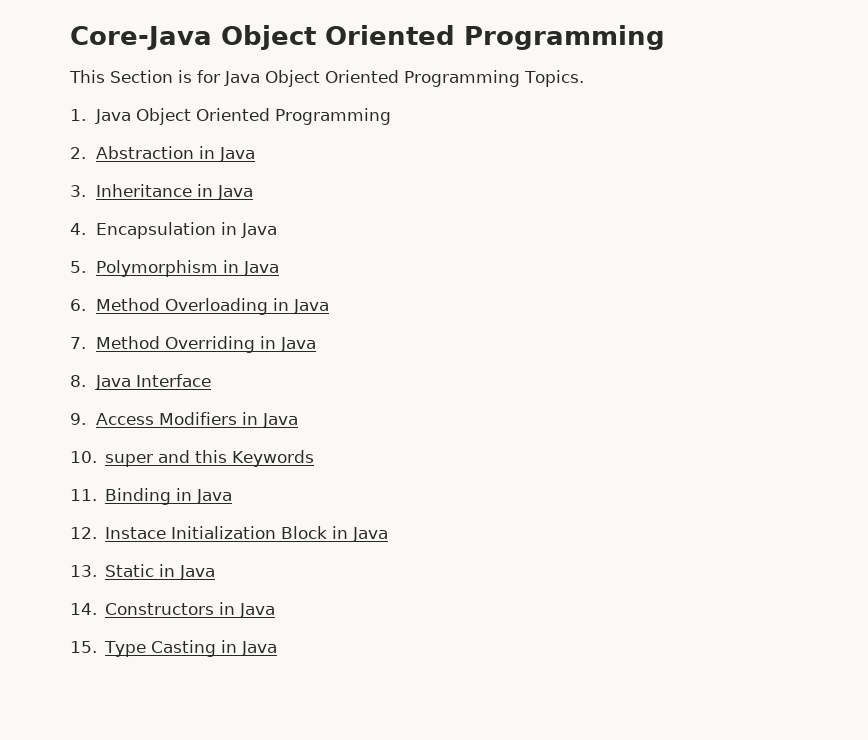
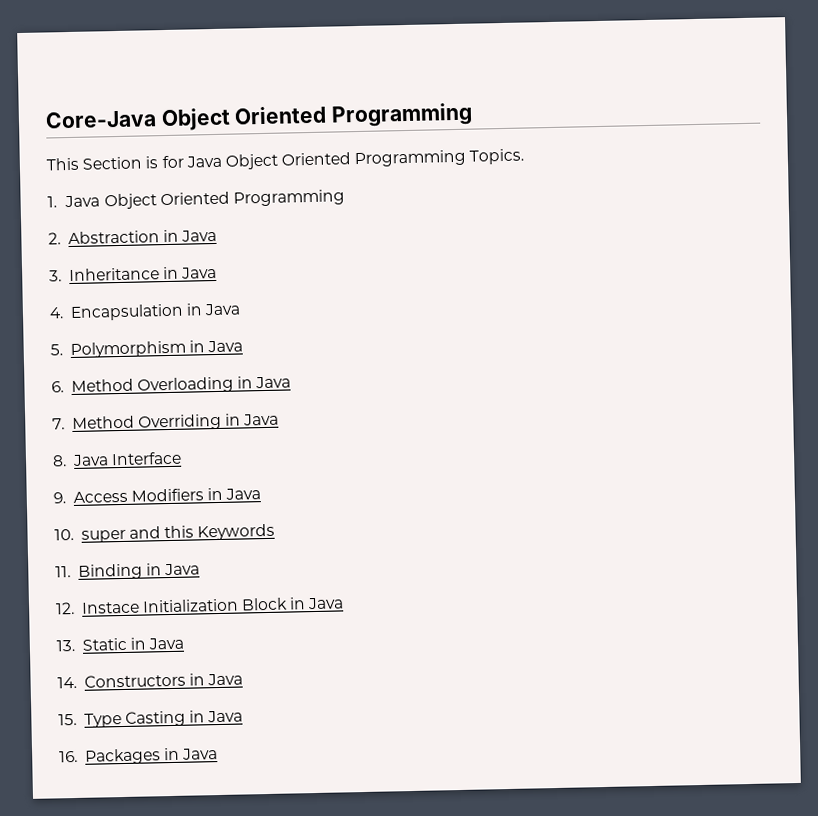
(278, 648) none -> [59,747,219,765] // 16. Packages in Java

